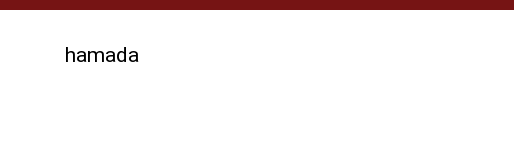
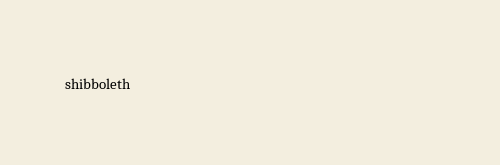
[65,47,139,62] hamada -> [65,78,131,89] shibboleth

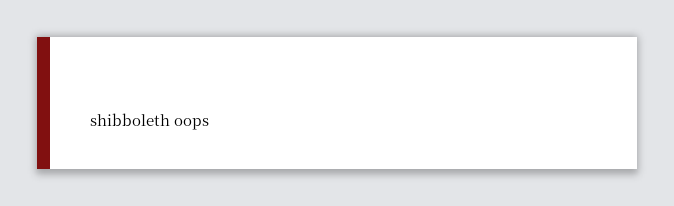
(131, 83) none -> [174,118,210,130] oops

